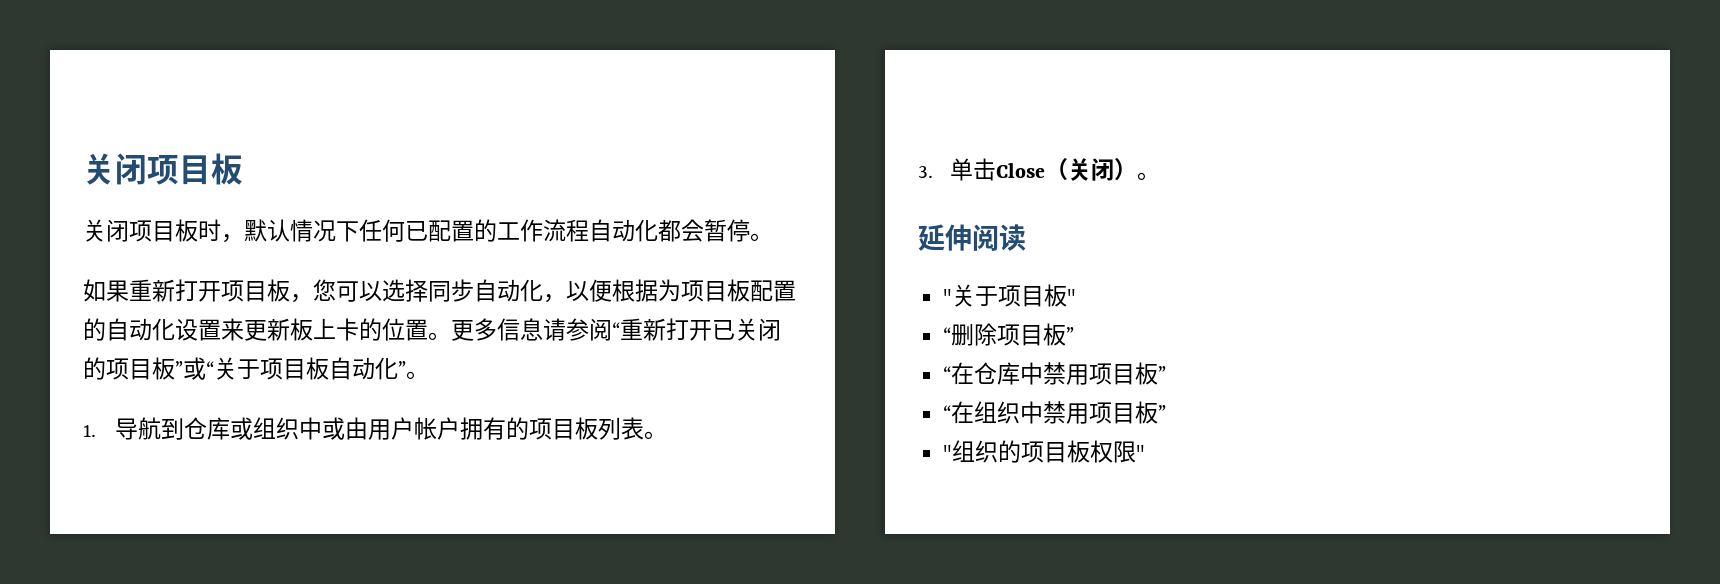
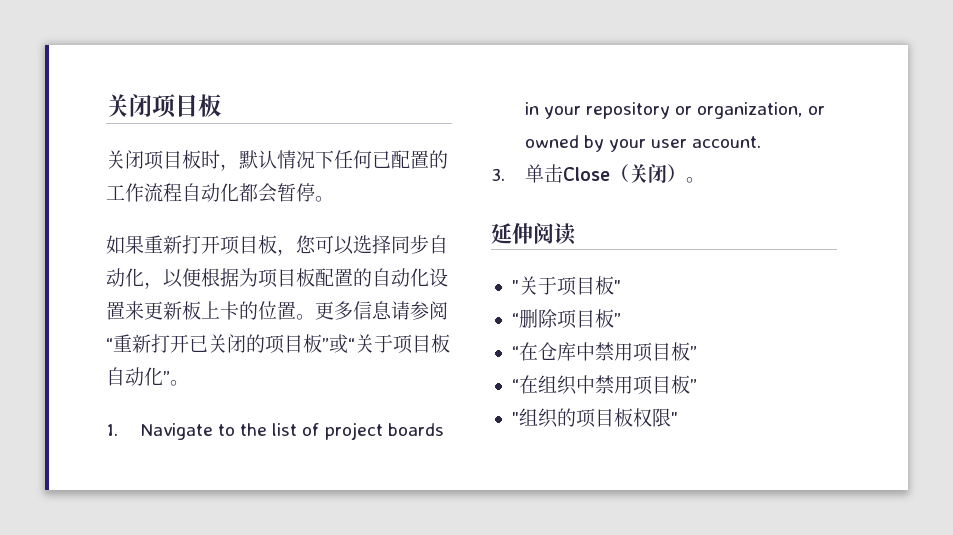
[115,417,668,440] 导航到仓库或组织中或由用户帐户拥有的项目板列表。 -> [139,422,444,440] [524,102,825,119] [524,135,762,152] Navigate to the list of project boards in your repository or organization, or owned by your user account.

